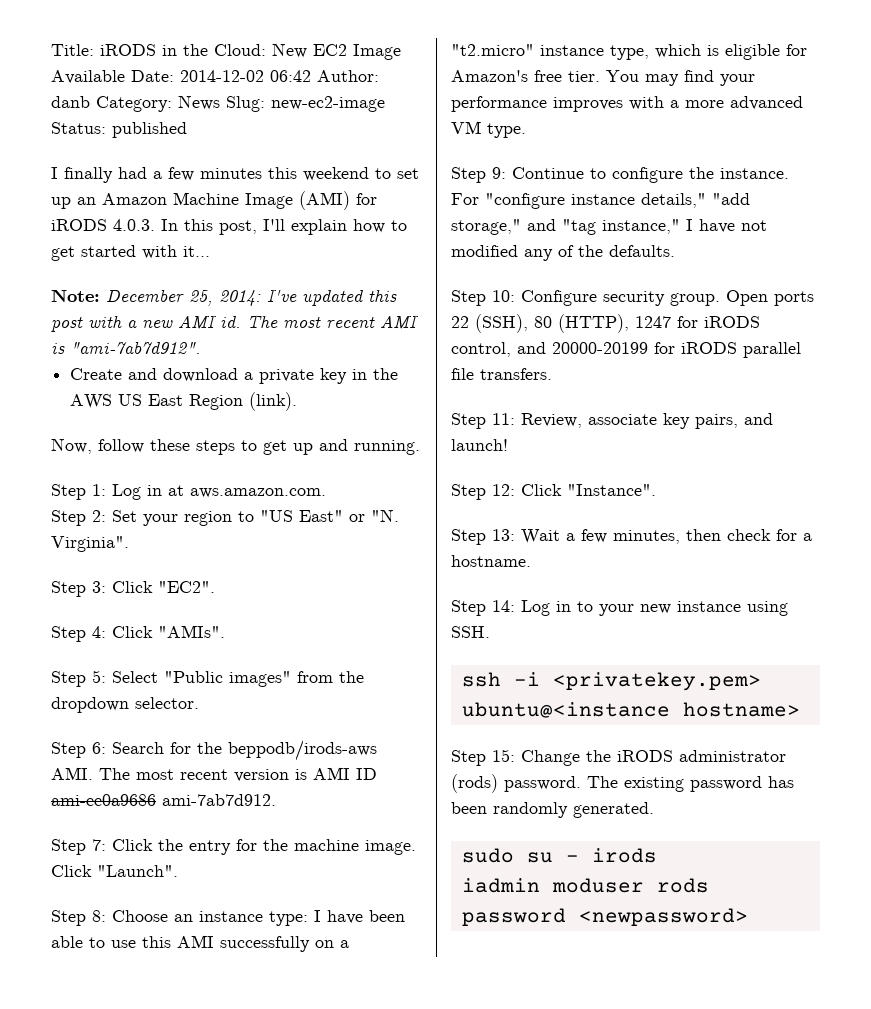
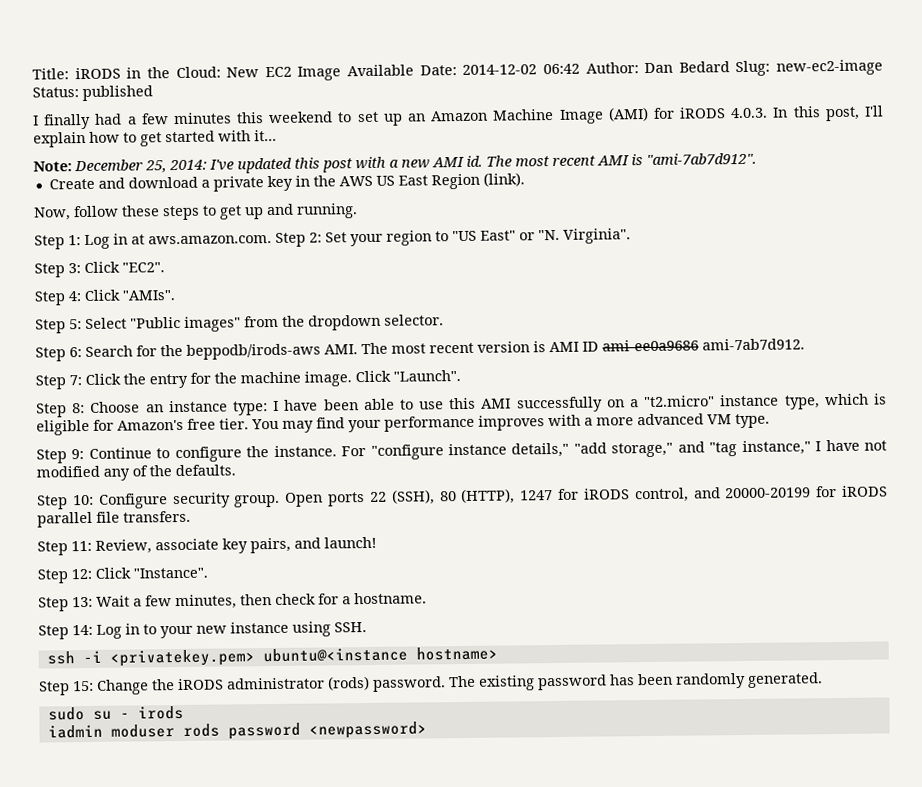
[51,95,220,112] danb Category: News -> [644,61,730,74] Dan Bedard
(326, 493) // -> (272, 240) none

